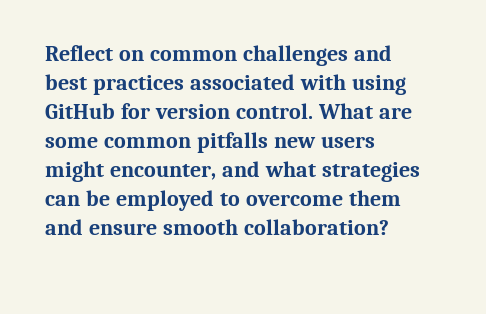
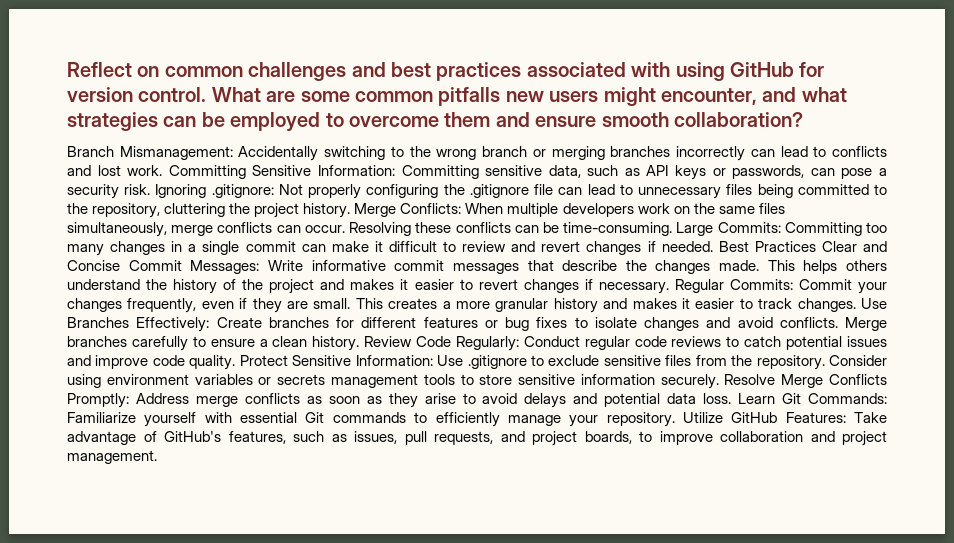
(389, 227) none -> [67,146,888,161] [67,165,888,180] [67,184,888,199] [67,203,785,218] [67,222,887,237] [67,241,888,256] [67,260,887,274] [67,279,887,294] [67,298,887,313] [67,317,887,332] [67,336,887,351] [67,355,887,370] [67,374,888,389] [67,393,888,408] [67,412,888,427] [67,431,887,446] [67,450,157,464] // Branch Mismanagement: Accidentally switching to the wrong branch or merging branches incorrectly can lead to conflicts and lost work. Committing Sensitive Information: Committing sensitive data, such as API keys or passwords, can pose a security risk. Ignoring .gitignore: Not properly configuring the .gitignore file can lead to unnecessary files being committed to the repository, cluttering the project history. Merge Conflicts: When multiple developers work on the same files simultaneously, merge conflicts can occur. Resolving these conflicts can be time-consuming. Large Commits: Committing too many changes in a single commit can make it difficult to review and revert changes if needed. Best Practices Clear and Concise Commit Messages: Write informative commit messages that describe the changes made. This helps others understand the history of the project and makes it easier to revert changes if necessary. Regular Commits: Commit your changes frequently, even if they are small. This creates a more granular history and makes it easier to track changes. Use Branches Effectively: Create branches for different features or bug fixes to isolate changes and avoid conflicts. Merge branches carefully to ensure a clean history. Review Code Regularly: Conduct regular code reviews to catch potential issues and improve code quality. Protect Sensitive Information: Use .gitignore to exclude sensitive files from the repository. Consider using environment variables or secrets management tools to store sensitive information securely. Resolve Merge Conflicts Promptly: Address merge conflicts as soon as they arise to avoid delays and potential data loss. Learn Git Commands: Familiarize yourself with essential Git commands to efficiently manage your repository. Utilize GitHub Features: Take advantage of GitHub's features, such as issues, pull requests, and project boards, to improve collaboration and project management.

